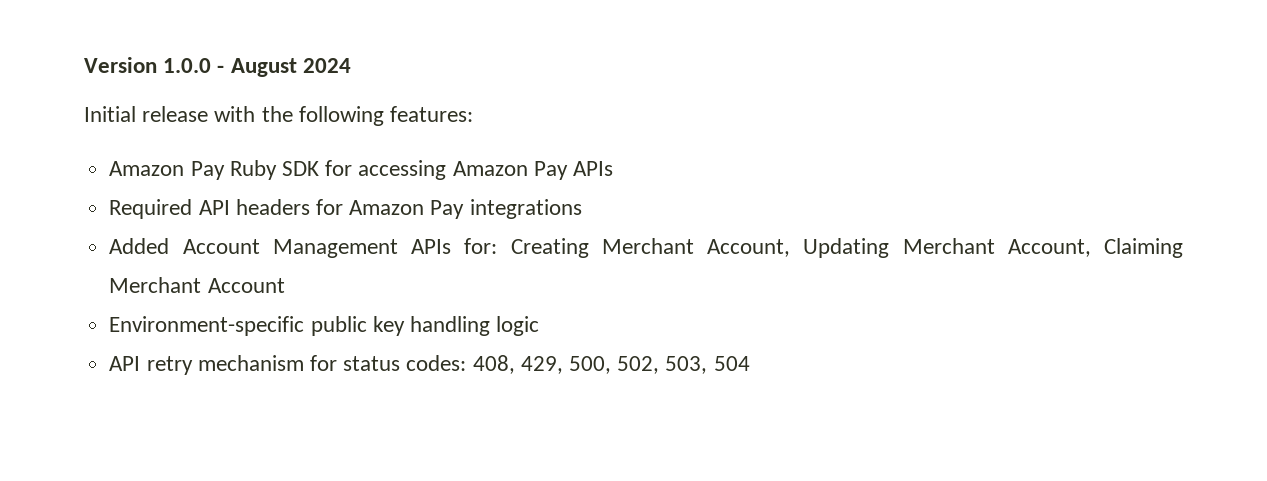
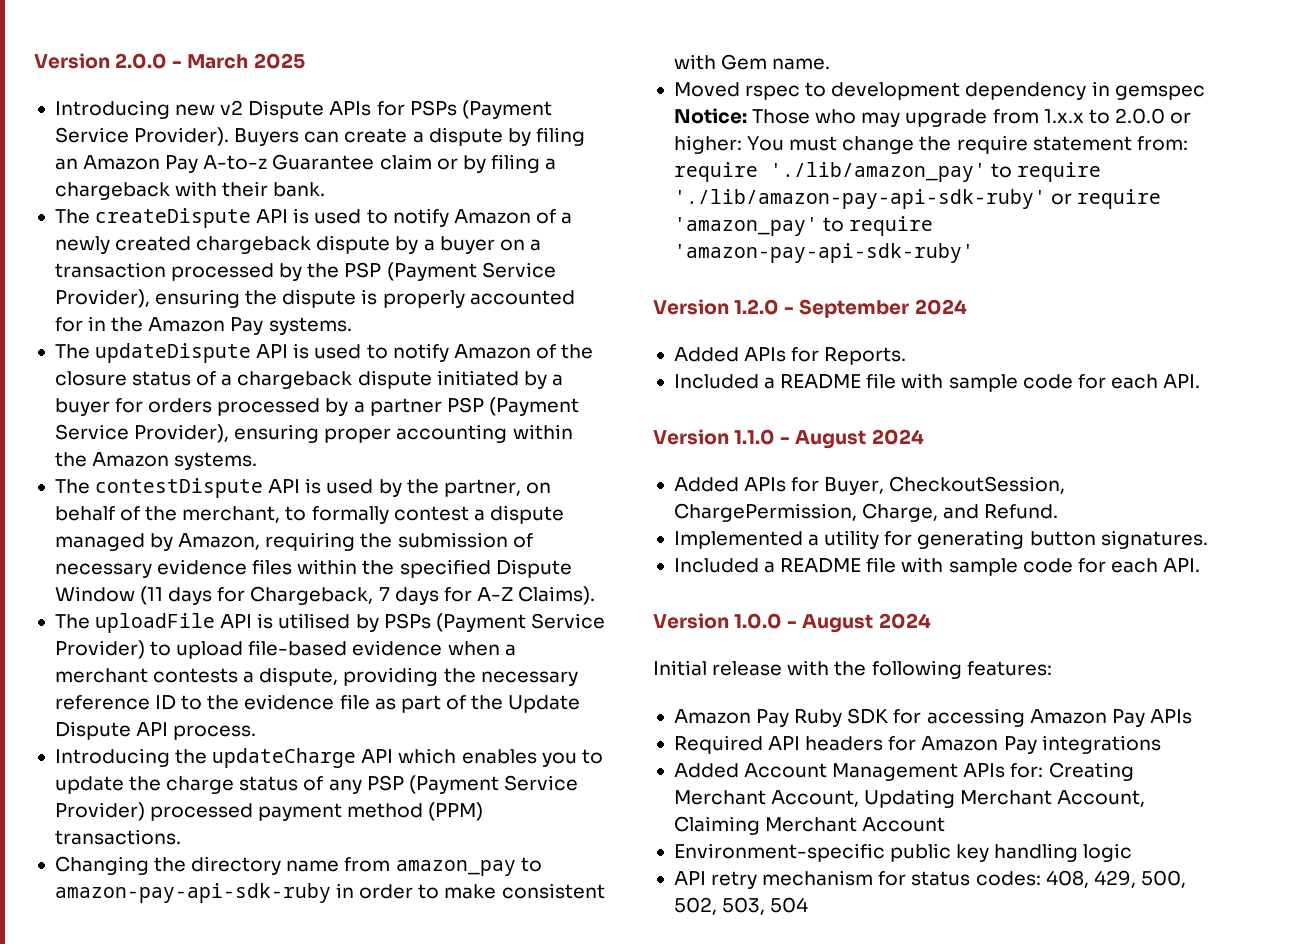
[84,57,157,73] Version -> [34,53,305,69] [54,100,552,119] [54,127,585,146] [54,154,557,173] [54,181,326,200] [54,208,573,228] [54,235,541,254] [54,262,556,281] [54,289,575,308] [54,316,352,335] [54,343,594,363] [54,370,563,389] [54,397,579,416] [54,424,573,443] [54,452,258,470] [54,478,551,498] [54,505,564,524] [54,532,533,551] [54,559,572,578] [54,586,596,605] [54,613,605,633] [54,640,516,659] [54,667,578,686] [54,694,581,713] [54,721,257,740] [54,748,603,768] [54,775,578,794] [54,802,484,821] [54,829,181,845] [54,856,542,876] [54,883,605,903] [673,54,831,70] [673,81,1205,100] [673,108,1192,127] [673,135,1188,154] [673,162,1102,182] [673,189,1162,209] [673,216,934,236] [673,243,974,263] [653,299,967,318] [673,347,907,365] [673,373,1201,392] [653,429,924,449] [673,476,1066,495] [673,503,1059,522] [673,530,1208,549] [673,557,1201,576] [653,613,729,629] Version 2.0.0 - March 2025 // Introducing new v2 Dispute APIs for PSPs (Payment Service Provider). Buyers can create a dispute by filing an Amazon Pay A-to-z Guarantee claim or by filing a chargeback with their bank. // The createDispute API is used to notify Amazon of a newly created chargeback dispute by a buyer on a transaction processed by the PSP (Payment Service Provider), ensuring the dispute is properly accounted for in the Amazon Pay systems. // The updateDispute API is used to notify Amazon of the closure status of a chargeback dispute initiated by a buyer for orders processed by a partner PSP (Payment Service Provider), ensuring proper accounting within the Amazon systems. // The contestDispute API is used by the partner, on behalf of the merchant, to formally contest a dispute managed by Amazon, requiring the submission of necessary evidence files within the specified Dispute Window (11 days for Chargeback, 7 days for A-Z Claims). // The uploadFile API is utilised by PSPs (Payment Service Provider) to upload file-based evidence when a merchant contests a dispute, providing the necessary reference ID to the evidence file as part of the Update Dispute API process. // Introducing the updateCharge API which enables you to update the charge status of any PSP (Payment Service Provider) processed payment method (PPM) transactions. // Changing the directory name from amazon_pay to amazon-pay-api-sdk-ruby in order to make consistent with Gem name. // Moved rspec to development dependency in gemspec Notice: Those who may upgrade from 1.x.x to 2.0.0 or higher: You must change the require statement from: require './lib/amazon_pay' to require './lib/amazon-pay-api-sdk-ruby' or require 'amazon_pay' to require 'amazon-pay-api-sdk-ruby' // Version 1.2.0 - September 2024 // Added APIs for Reports. // Included a README file with sample code for each API. // Version 1.1.0 - August 2024 // Added APIs for Buyer, CheckoutSession, ChargePermission, Charge, and Refund. // Implemented a utility for generating button signatures. // Included a README file with sample code for each API. // Version

